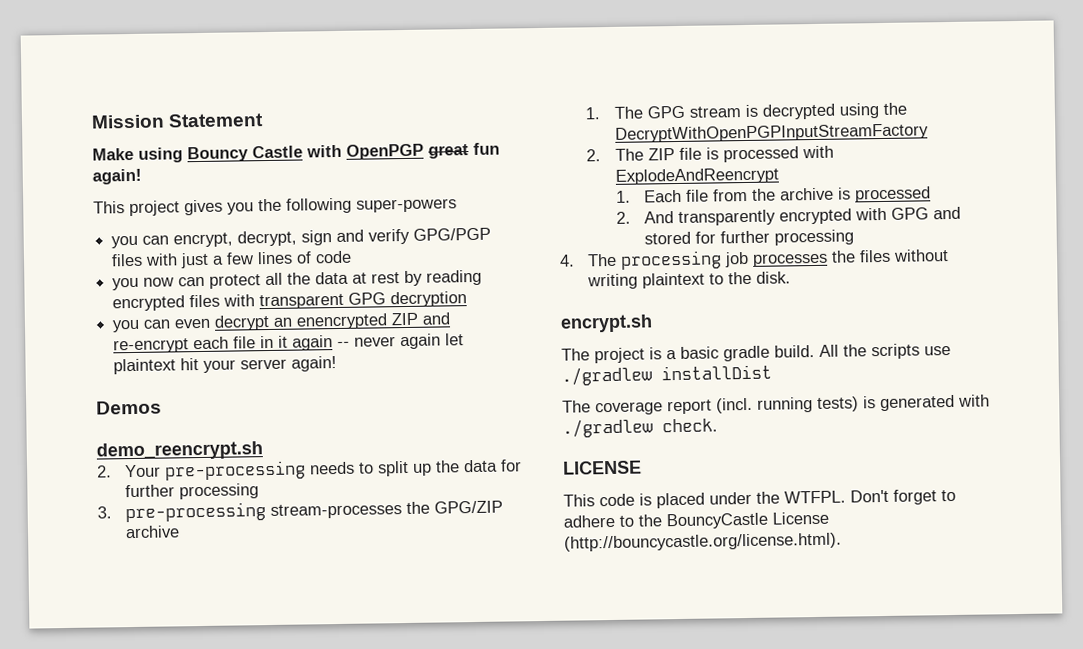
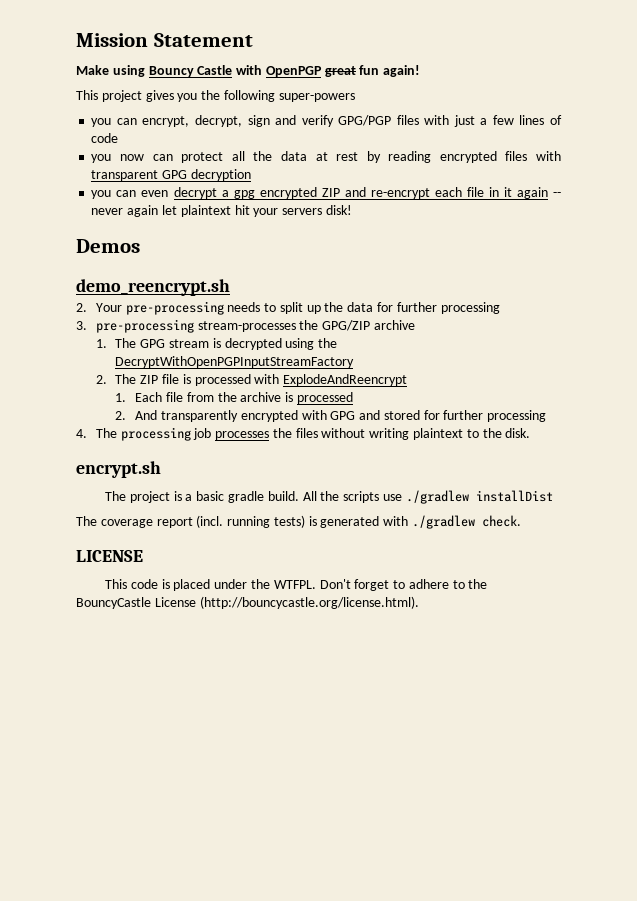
[273,313,389,330] an enencrypted -> [221,187,317,199] a gpg encrypted
[240,355,338,372] server again! -> [282,205,352,215] servers disk!

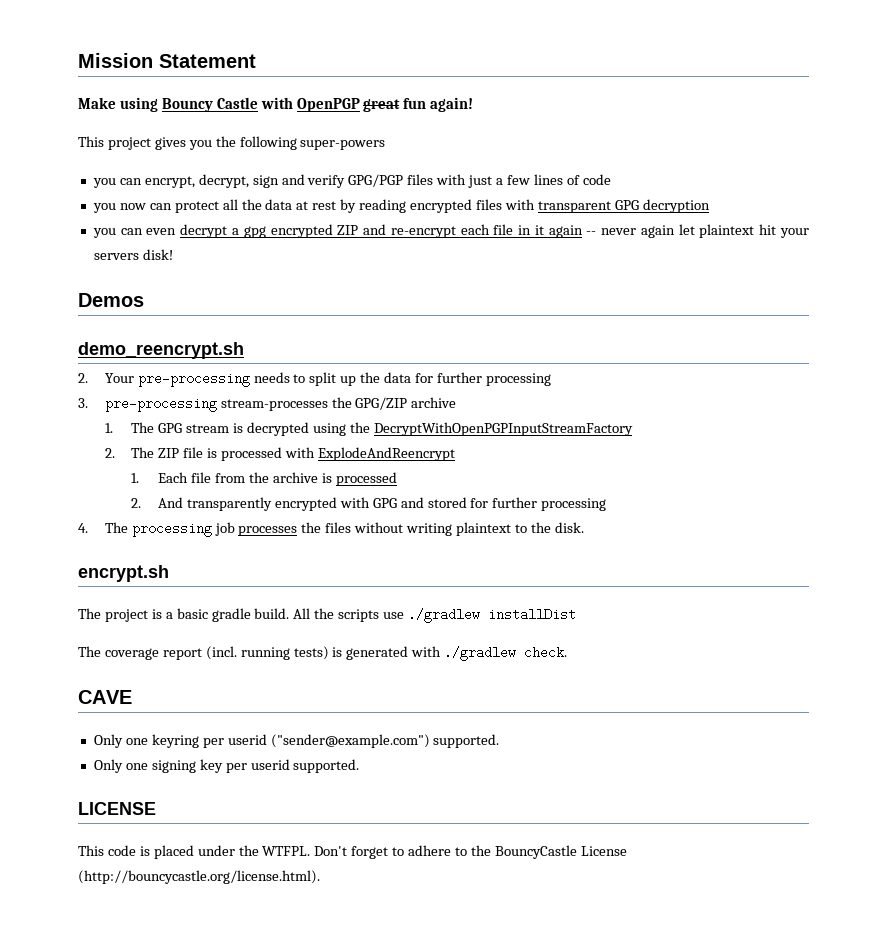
(522, 521) none -> [78,690,132,704] [93,734,500,748] [93,759,360,773] // CAVE // Only one keyring per userid ("sender@example.com") supported. // Only one signing key per userid supported.

